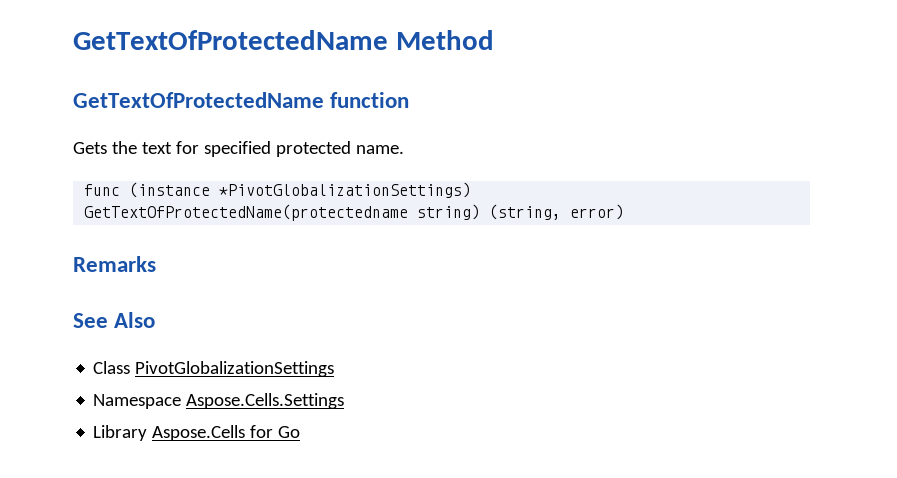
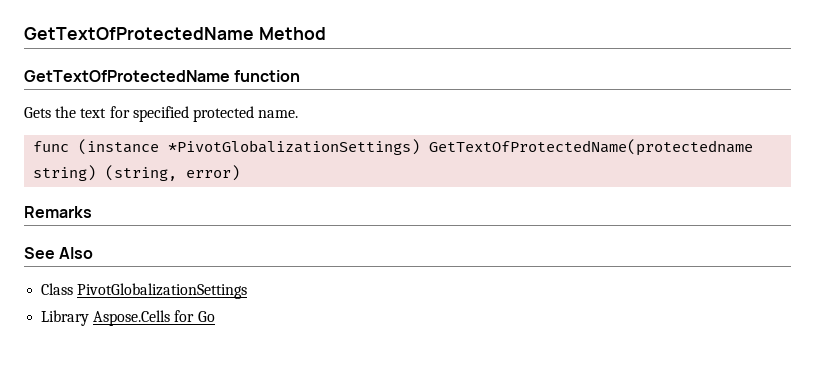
[93,393,345,409] // Namespace Aspose.Cells.Settings -> (248, 291) none

